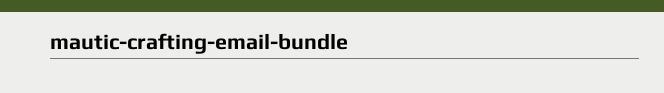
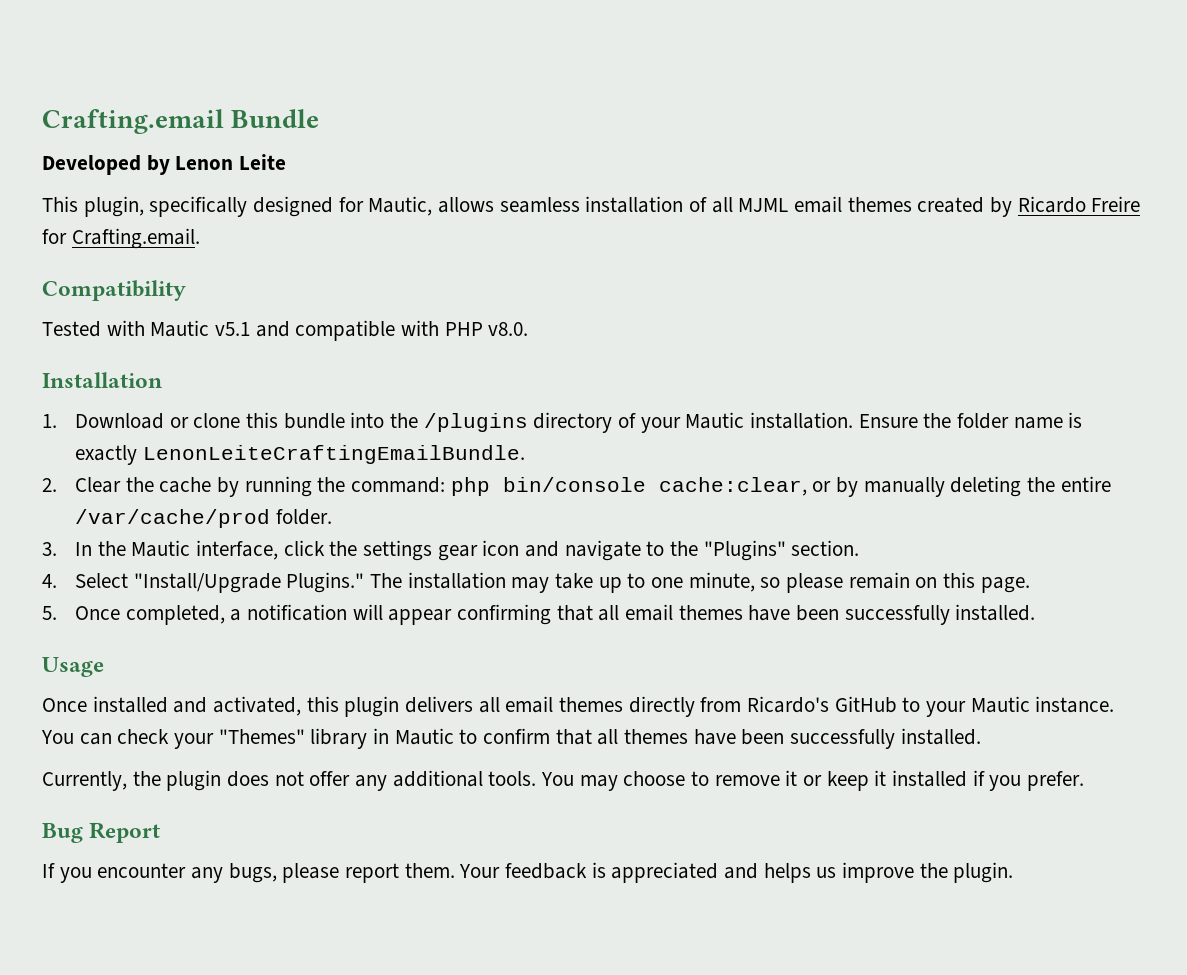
[50,33,348,54] mautic-crafting-email-bundle -> [42,109,320,134] [42,154,287,175] [42,196,1141,217] [42,228,200,249] [42,280,186,301] [42,320,529,341] [42,372,162,388] [42,412,1083,433] [74,445,525,465] [42,476,1111,497] [74,509,332,528] [42,540,860,561] [42,572,1030,593] [42,604,1036,625] [42,657,104,677] [42,696,1115,717] [41,728,981,749] [42,770,1085,791] [42,822,161,843] [42,862,1014,883] Crafting.email Bundle // Developed by Lenon Leite // This plugin, specifically designed for Mautic, allows seamless installation of all MJML email themes created by Ricardo Freire for Crafting.email. // Compatibility // Tested with Mautic v5.1 and compatible with PHP v8.0. // Installation // 1. Download or clone this bundle into the /plugins directory of your Mautic installation. Ensure the folder name is exactly LenonLeiteCraftingEmailBundle. // 2. Clear the cache by running the command: php bin/console cache:clear, or by manually deleting the entire /var/cache/prod folder. // 3. In the Mautic interface, click the settings gear icon and navigate to the "Plugins" section. // 4. Select "Install/Upgrade Plugins." The installation may take up to one minute, so please remain on this page. // 5. Once completed, a notification will appear confirming that all email themes have been successfully installed. // Usage // Once installed and activated, this plugin delivers all email themes directly from Ricardo's GitHub to your Mautic instance. You can check your "Themes" library in Mautic to confirm that all themes have been successfully installed. // Currently, the plugin does not offer any additional tools. You may choose to remove it or keep it installed if you prefer. // Bug Report // If you encounter any bugs, please report them. Your feedback is appreciated and helps us improve the plugin.

